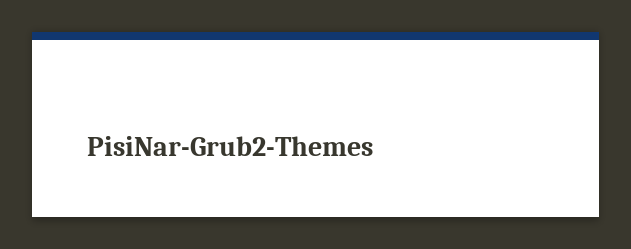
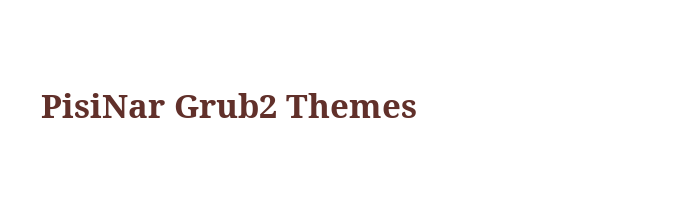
[87,136,373,156] PisiNar-Grub2-Themes -> [41,93,417,118] PisiNar Grub2 Themes

